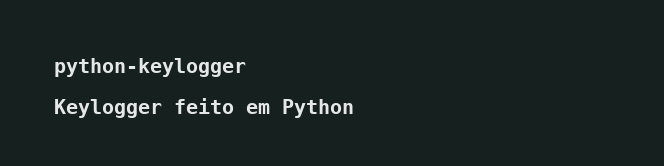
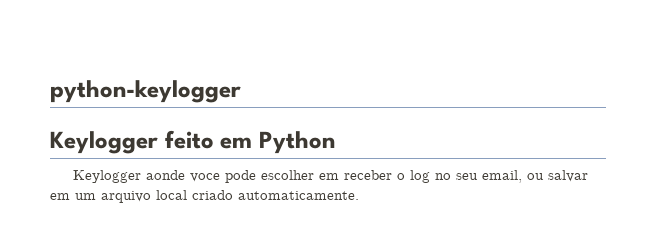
(354, 108) none -> [72,170,588,183] [50,190,359,203] // Keylogger aonde voce pode escolher em receber o log no seu email, ou salvar em um arquivo local criado automaticamente.

